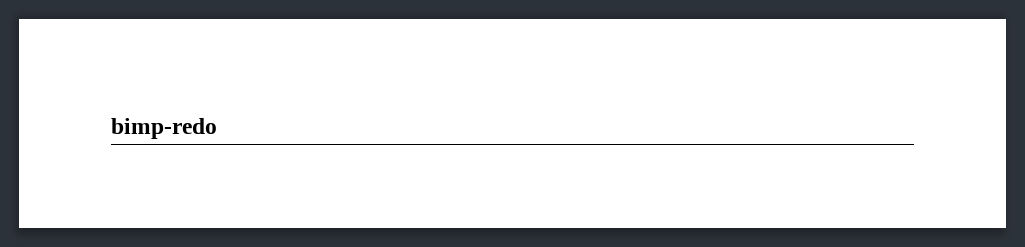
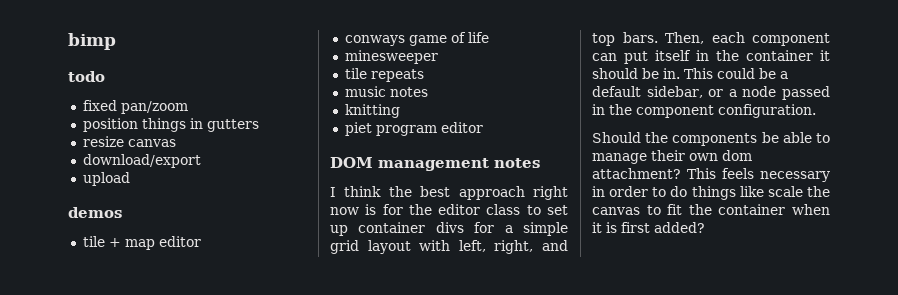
[111,118,217,139] bimp-redo -> [68,33,116,50] [68,71,105,82] [82,100,188,114] [82,118,259,132] [82,136,176,147] [82,154,201,168] [82,172,130,186] [68,207,122,218] [82,236,201,250] [344,32,489,46] [344,50,438,64] [344,68,424,82] [344,86,428,97] [344,104,400,118] [344,122,483,136] [330,157,540,171] [330,186,568,200] [330,204,568,215] [330,222,568,236] [330,240,568,254] [592,32,830,46] [592,50,830,64] [592,68,788,79] [592,86,830,100] [592,104,816,118] [592,132,830,146] [592,150,752,164] [592,168,830,182] [592,186,830,200] [592,204,830,215] [592,222,705,233] bimp // todo // fixed pan/zoom // position things in gutters // resize canvas // download/export // upload // demos // tile + map editor // conways game of life // minesweeper // tile repeats // music notes // knitting // piet program editor // DOM management notes // I think the best approach right now is for the editor class to set up container divs for a simple grid layout with left, right, and top bars. Then, each component can put itself in the container it should be in. This could be a default sidebar, or a node passed in the component configuration. // Should the components be able to manage their own dom attachment? This feels necessary in order to do things like scale the canvas to fit the container when it is first added?

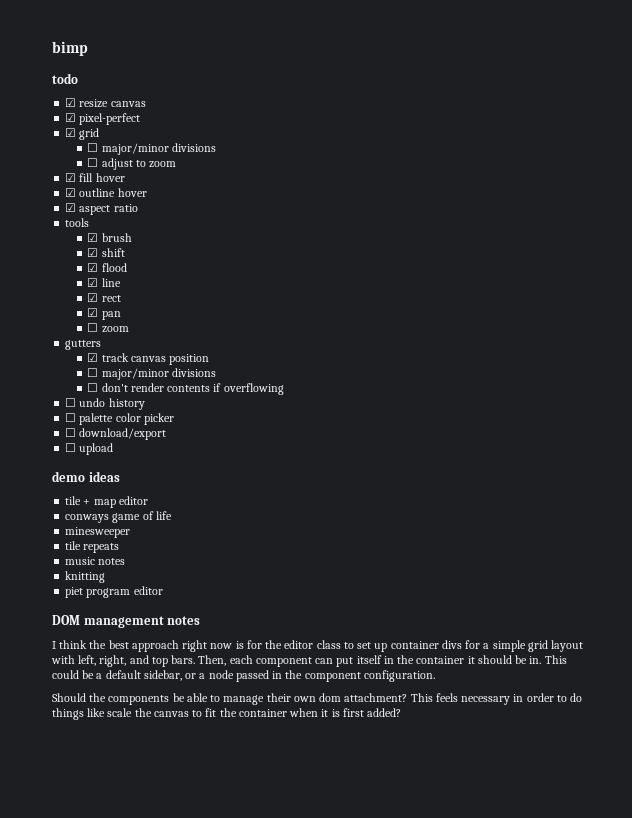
[82,100,188,114] [82,118,259,132] [82,136,176,147] fixed pan/zoom // position things in gutters // resize canvas // -> [65,98,146,108] [65,113,141,125] [65,128,100,140] [87,143,216,155] [87,158,177,170] [65,173,125,182] [65,188,147,197] [65,203,138,215] [65,218,90,227] [87,233,132,242] [87,248,125,257] [87,263,127,272] [87,278,121,287] [87,293,121,302] [87,308,121,320] [87,323,129,333] [65,340,102,350] [87,353,210,365] [87,368,216,380] [87,383,284,395] [65,398,145,410] [65,413,174,425] [65,428,77,437] ☑ resize canvas // ☑ pixel-perfect // ☑ grid // ☐ major/minor divisions // ☐ adjust to zoom // ☑ fill hover // ☑ outline hover // ☑ aspect ratio // tools // ☑ brush // ☑ shift // ☑ flood // ☑ line // ☑ rect // ☑ pan // ☐ zoom // gutters // ☑ track canvas position // ☐ major/minor divisions // ☐ don't render contents if overflowing // ☐ undo history // ☐ palette color picker // ☐
(201, 161) none -> [65,443,77,452] ☐
[68,207,122,218] demos -> [52,471,120,482] demo ideas

